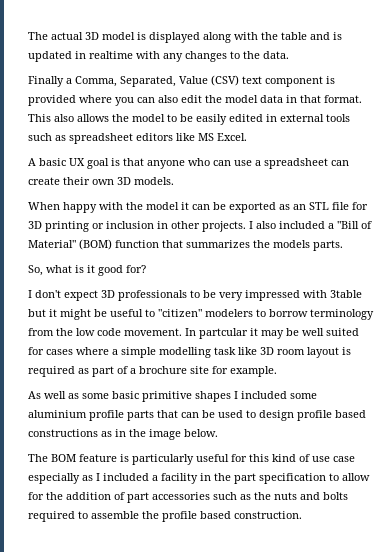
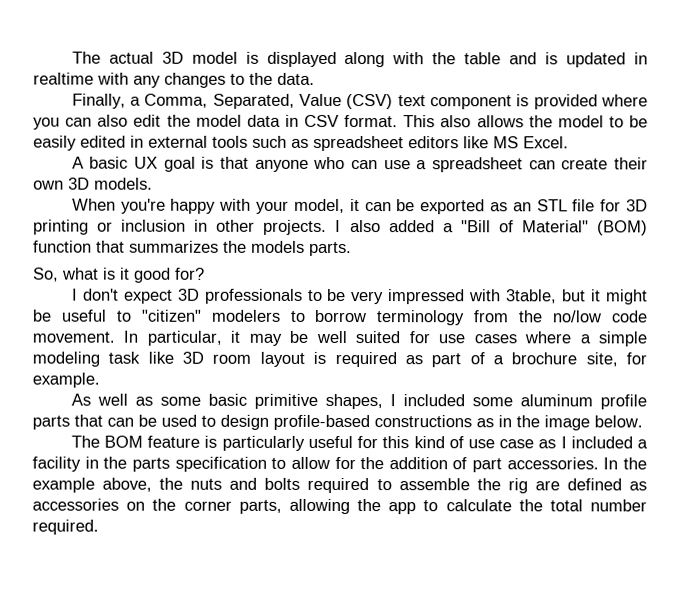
[28,76,64,87] Finally -> [71,93,126,109] Finally,
[300,95,321,103] that -> [304,114,339,127] CSV
(60, 206) none -> [120,198,166,214] you're
[126,202,179,210] the model -> [256,198,345,214] your model,
[279,221,325,229] included -> [388,220,435,233] added
[330,290,362,298] 3table -> [506,289,558,304] 3table,
[76,328,95,336] low -> [552,310,602,323] no/low
[199,328,248,339] partcular -> [146,330,222,346] particular,
(44, 351) none -> [438,334,466,344] use
[159,347,211,358] modelling -> [32,351,100,367] modeling
[190,366,209,374] site -> [585,352,618,367] site,
[195,391,231,402] shapes -> [324,393,383,410] shapes,
[28,410,87,418] aluminium -> [519,394,593,407] aluminum
[297,410,366,421] profile based -> [273,414,370,431] profile-based
[28,473,80,484] especially -> (535, 444) none
[234,473,256,484] part -> [131,457,170,472] parts
[152,492,251,500] accessories such as -> [506,457,647,470] [32,477,153,493] accessories. In the example above,
[162,511,302,522] profile based construction. -> [507,478,648,494] [32,498,647,515] [32,519,99,535] rig are defined as accessories on the corner parts, allowing the app to calculate the total number required.

